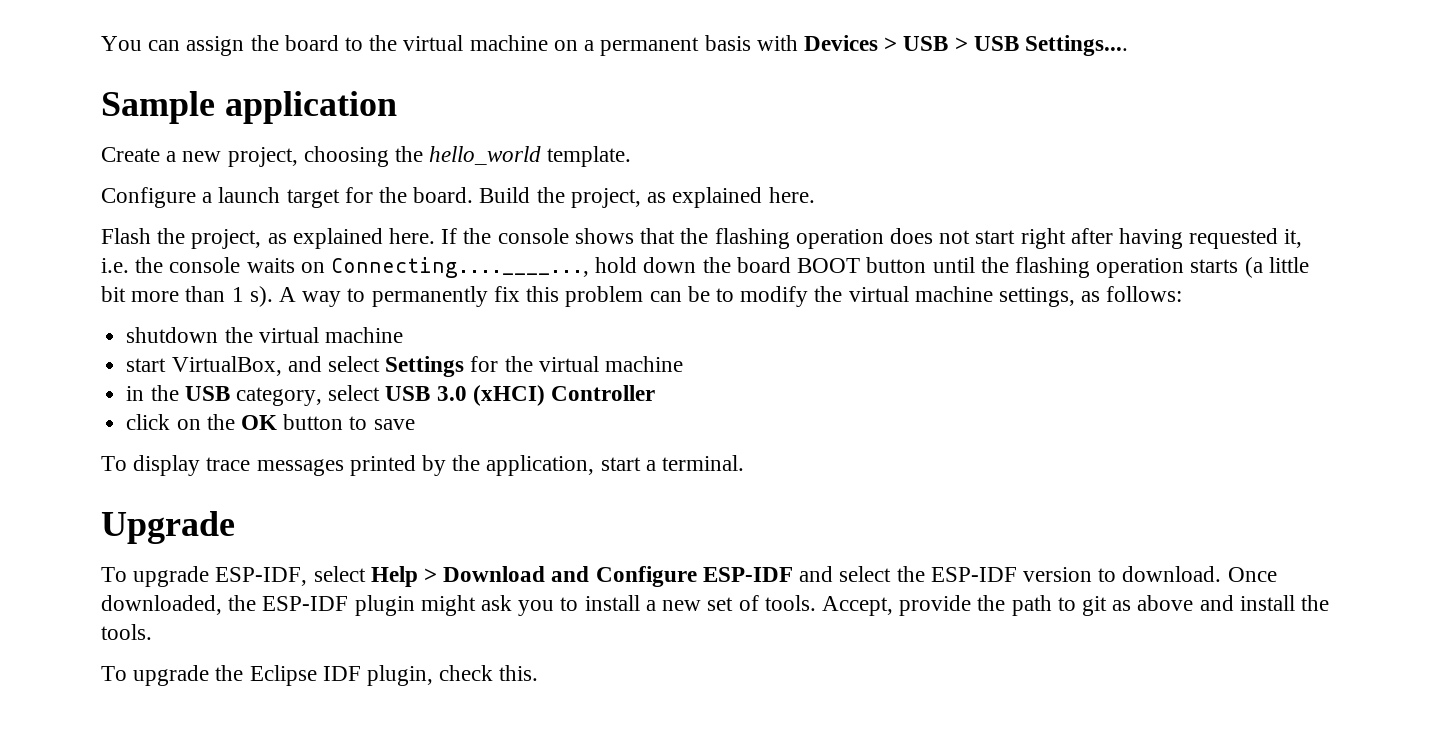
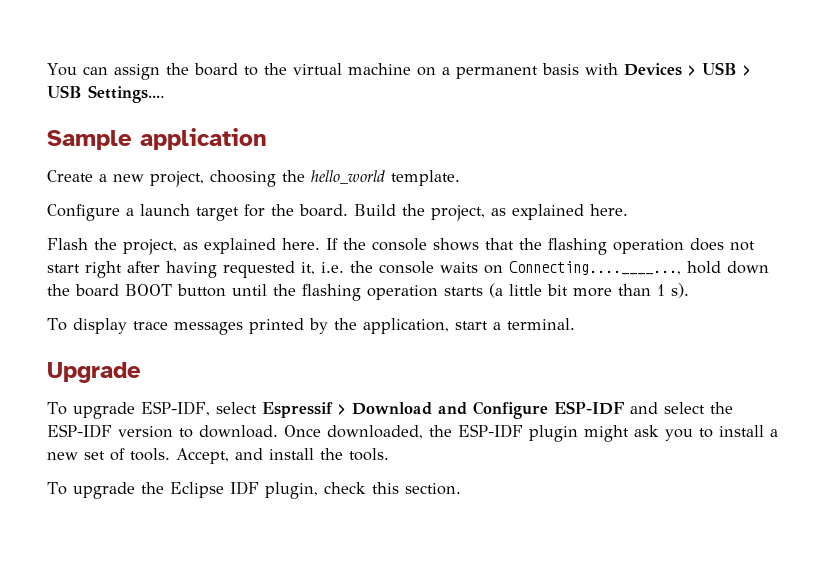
[279,286,1183,307] [126,327,403,343] [126,356,683,377] [126,385,655,406] [126,414,415,430] A way to permanently fix this problem can be to modify the virtual machine settings, as follows: // shutdown the virtual machine // start VirtualBox, and select Settings for the virtual machine // in the USB category, select USB 3.0 (xHCI) Controller // click on the OK button to save -> (689, 290) none
[370,566,418,587] Help -> [261,402,333,418] Espressif
[899,595,1194,616] provide the path to git as above -> (229, 456) none
[499,665,539,681] this. -> [371,482,461,495] this section.

